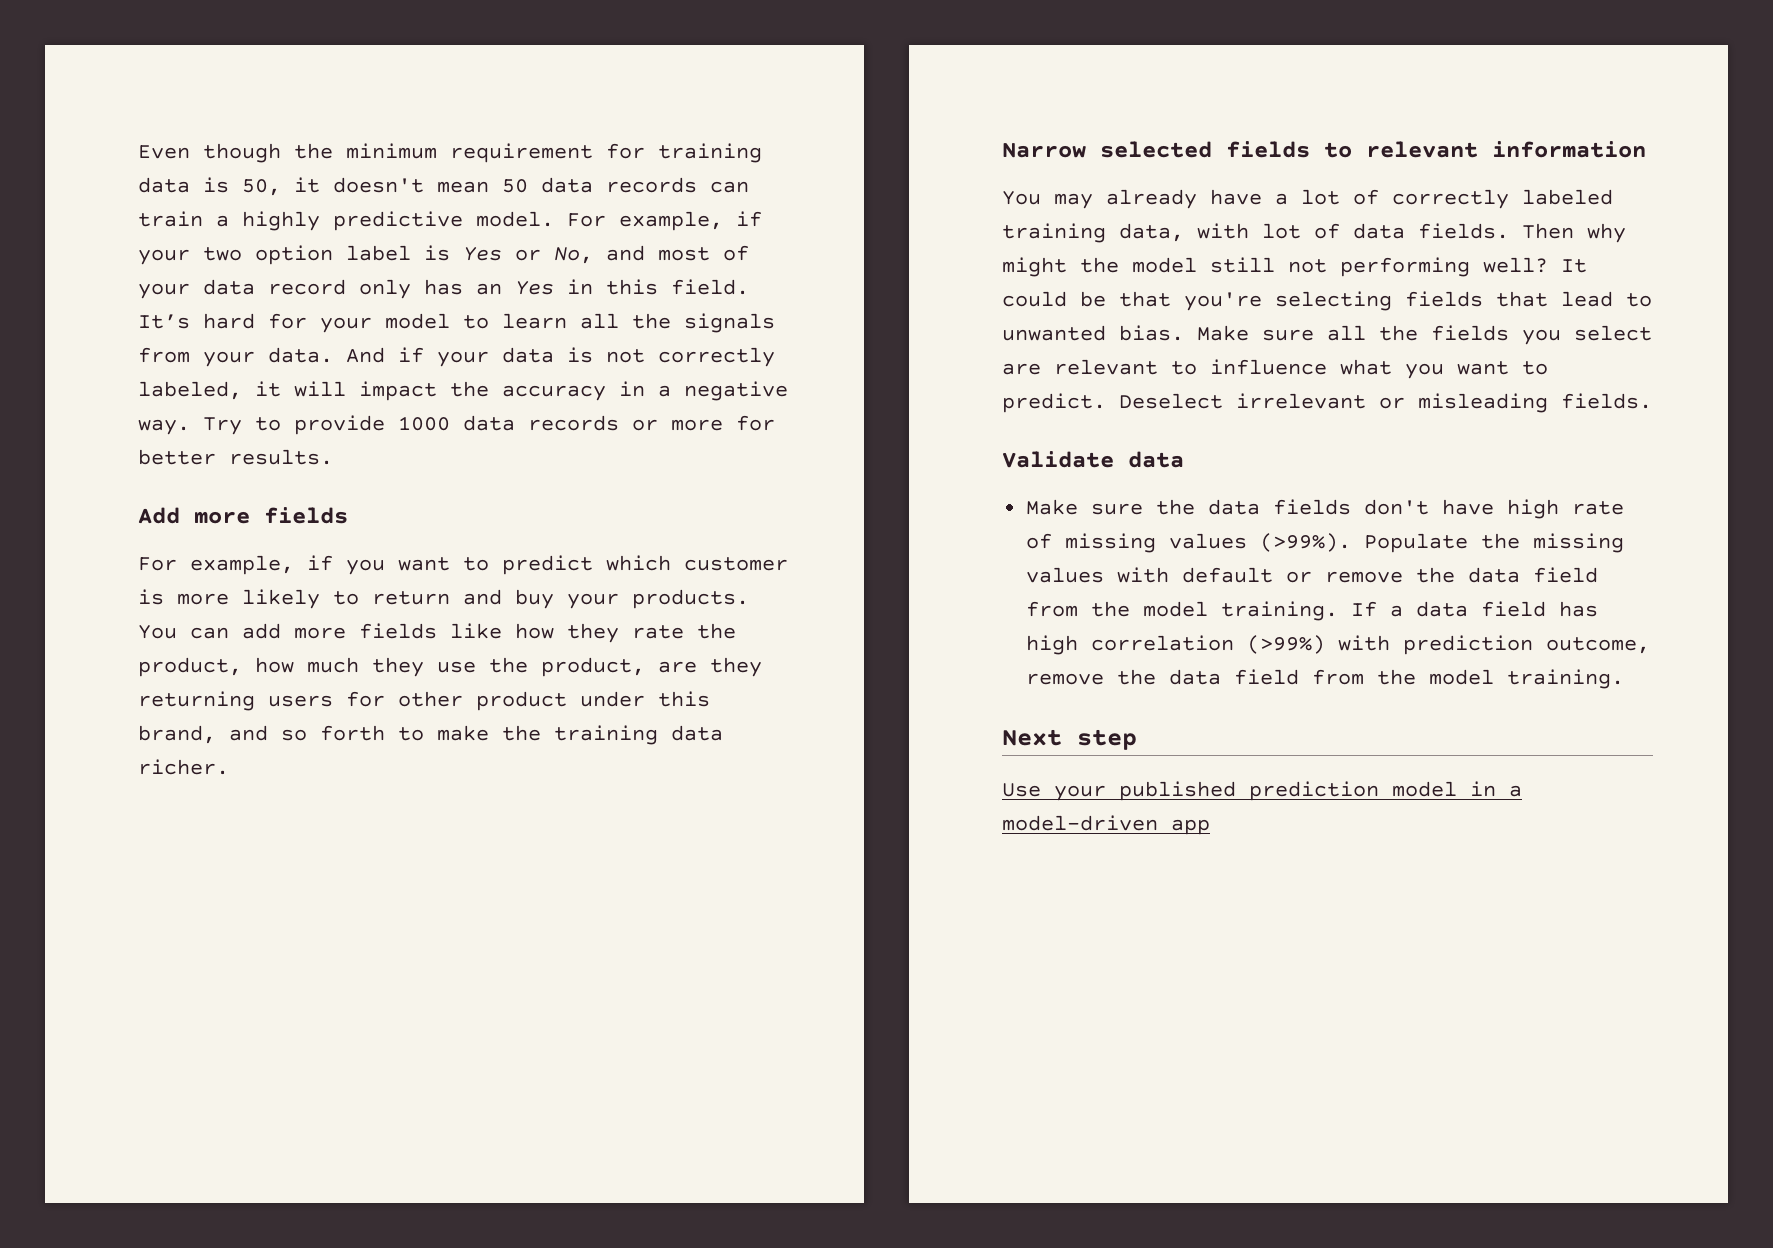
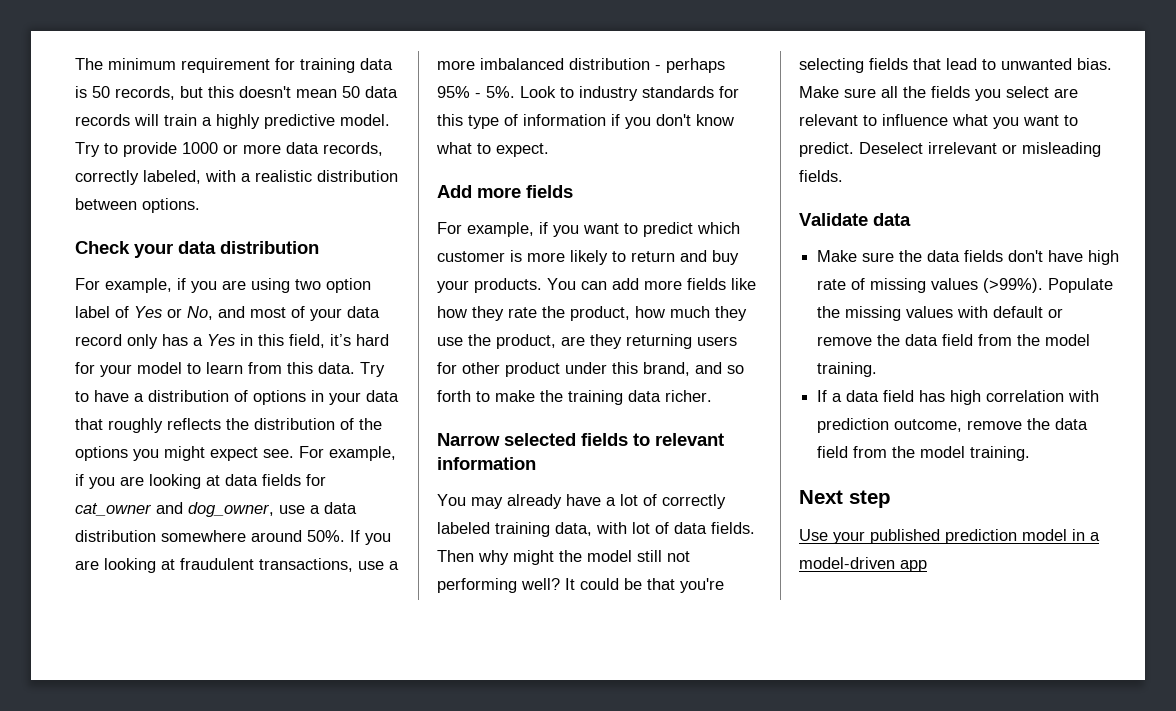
[138,143,333,163] Even though the -> [75,58,103,70] The
[242,177,320,196] 50, it -> [92,86,234,100] 50 records, but this
[710,181,749,193] can -> [134,114,159,126] will
[567,211,762,231] [138,249,190,265] For example, if your -> [75,142,383,157] [75,170,398,185] [75,198,200,213] [75,241,319,258] [75,278,290,293] Try to provide 1000 or more data records, correctly labeled, with a realistic distribution between options. // Check your data distribution // For example, if you are using
[424,245,450,261] is -> [115,306,129,318] of
[476,283,502,295] an -> [193,337,203,346] a
[671,279,749,295] [138,314,190,329] field. It’s -> [289,334,351,348] field, it’s
[580,313,775,333] [138,347,775,367] [138,381,788,401] [138,415,775,435] [138,449,333,465] all the signals from your data. And if your data is not correctly labeled, it will impact the accuracy in a negative way. Try to provide 1000 data records or more for better results. -> [248,362,385,377] [75,390,399,405] [75,418,382,433] [75,446,396,461] [75,474,326,489] [75,502,357,517] [75,530,391,545] [75,558,399,573] [437,58,725,73] [437,86,739,101] [437,114,734,129] [436,142,549,157] from this data. Try to have a distribution of options in your data that roughly reflects the distribution of the options you might expect see. For example, if you are looking at data fields for cat_owner and dog_owner, use a data distribution somewhere around 50%. If you are looking at fraudulent transactions, use a more imbalanced distribution - perhaps 95% - 5%. Look to industry standards for this type of information if you don't know what to expect.
(1339, 611) none -> (878, 369) //
[1247,635,1326,654] (>99%) -> (1065, 396) none

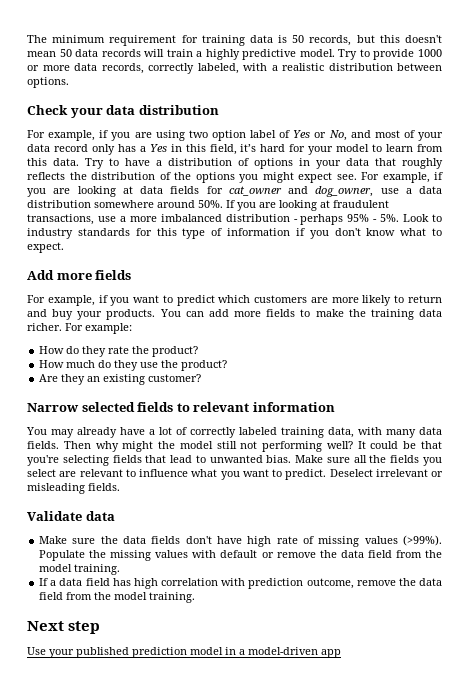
[437,250,522,262] customer is -> [254,295,328,303] customers are
[731,278,756,290] [437,306,747,321] [437,334,737,349] [437,362,744,377] [437,390,471,402] like how they rate the product, how much they use the product, are they returning users for other product under this brand, and so forth -> (296, 313) none
(712, 396) none -> [65,323,132,334] [39,346,199,357] [39,360,228,371] [39,374,202,385] For example: // How do they rate the product? // How much do they use the product? // Are they an existing customer?
[632,522,669,534] lot of -> [386,429,416,438] many

